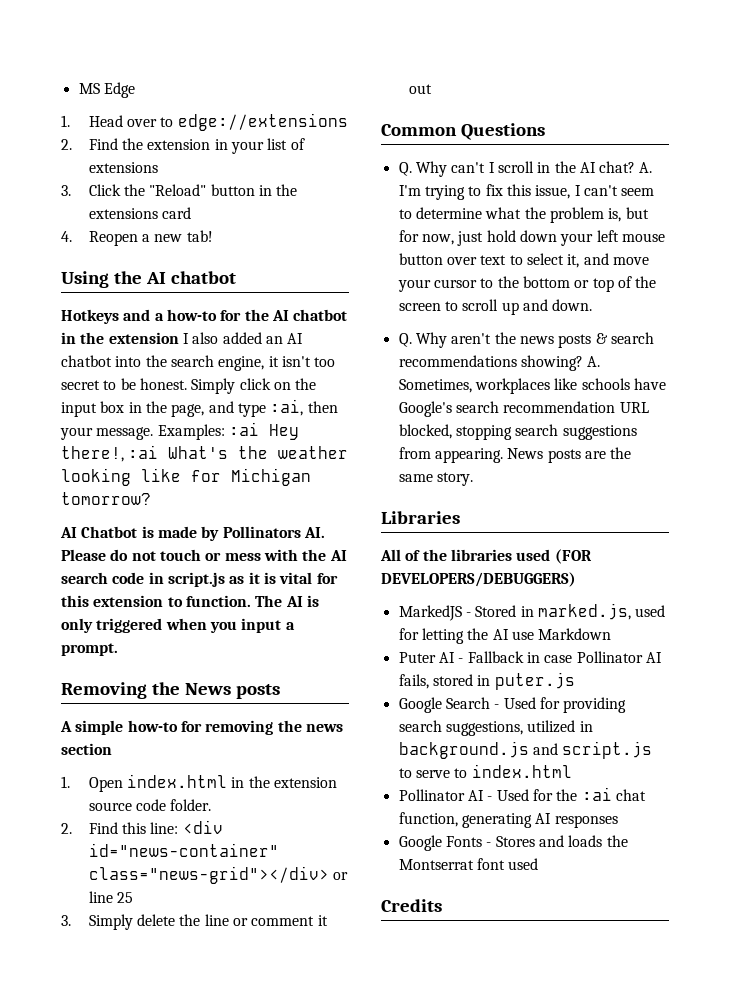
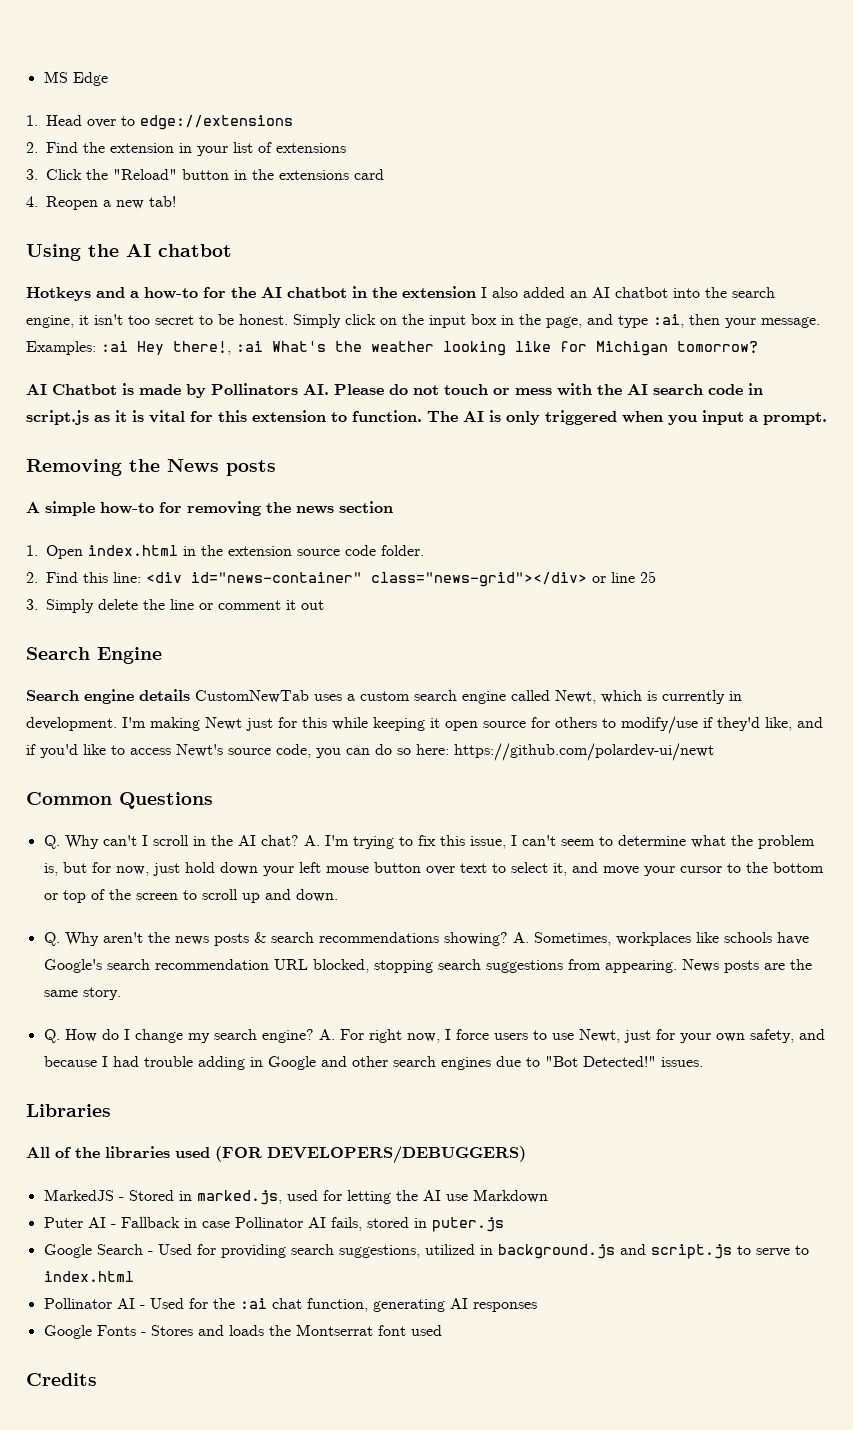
(432, 89) none -> [26,647,162,664] [26,689,742,704] [26,716,823,734] [26,743,714,761] // Search Engine // Search engine details CustomNewTab uses a custom search engine called Newt, which is currently in development. I'm making Newt just for this while keeping it open source for others to modify/use if they'd like, and if you'd like to access Newt's source code, you can do so here: https://github.com/polardev-ui/newt
(473, 479) none -> [43,1029,825,1043] [43,1056,703,1070] // Q. How do I change my search engine? A. For right now, I force users to use Newt, just for your own safety, and because I had trouble adding in Google and other search engines due to "Bot Detected!" issues.

